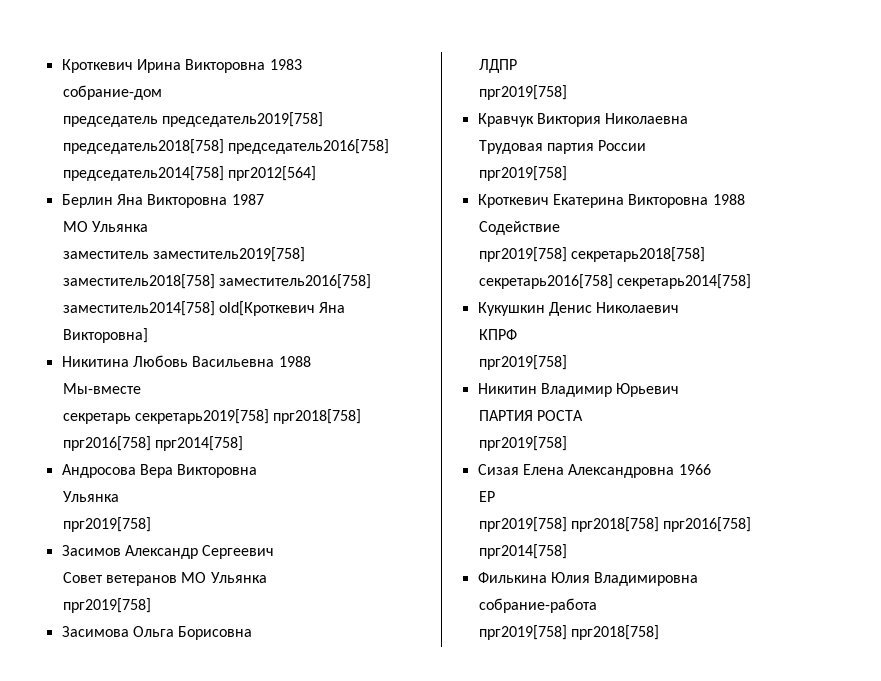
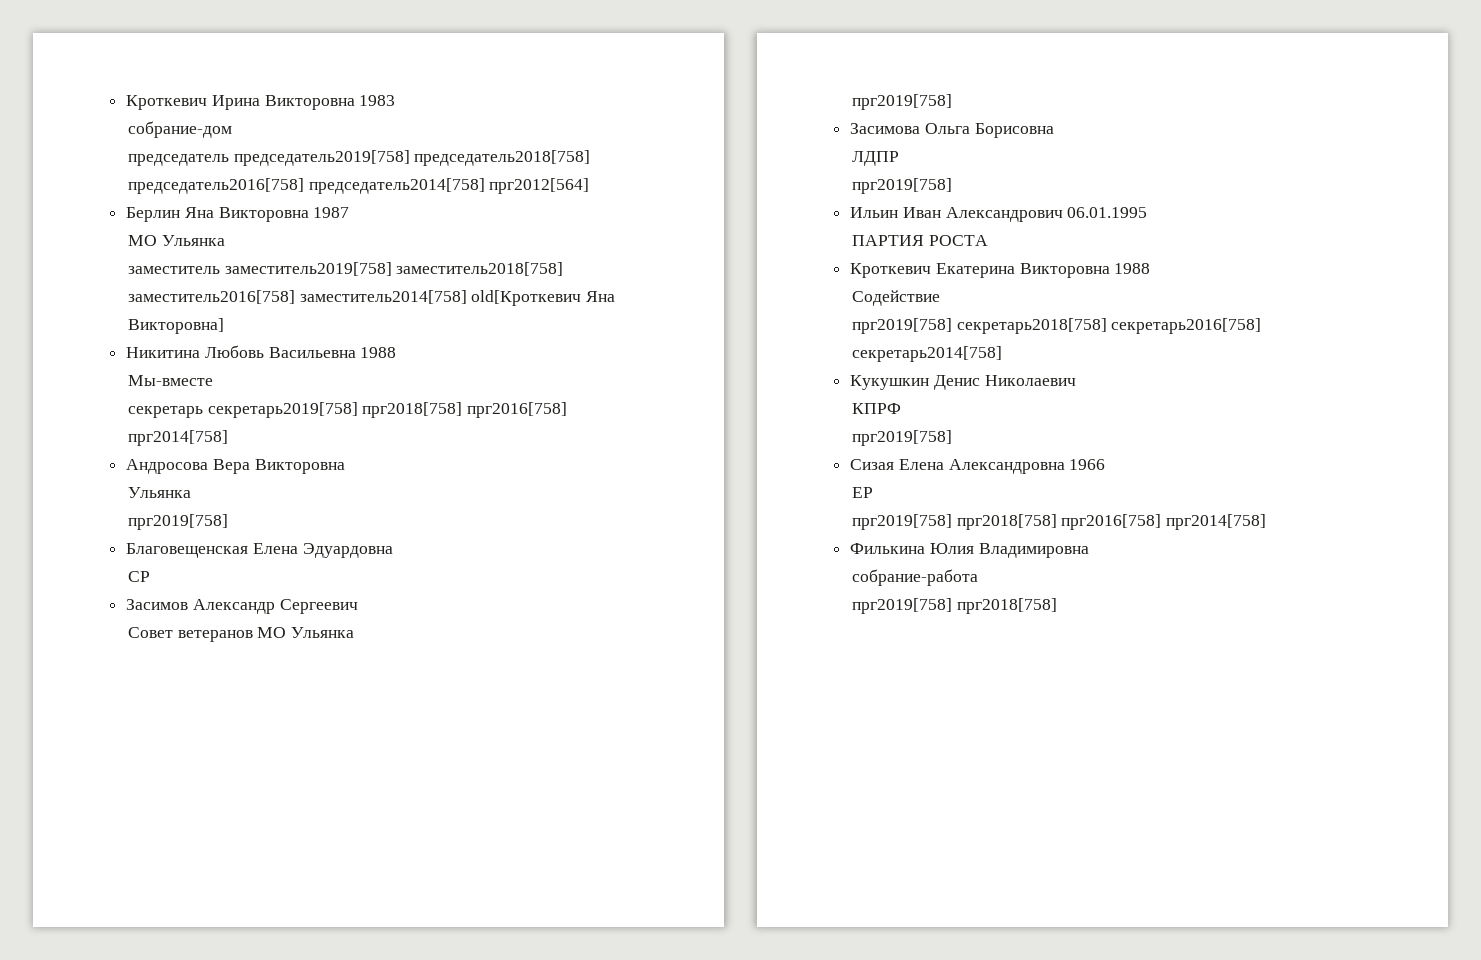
(151, 524) none -> [126,543,393,558] [127,571,150,582] // Благовещенская Елена Эдуардовна // СР
[477,113,689,127] [478,140,647,154] [478,166,567,181] Кравчук Виктория Николаевна // Трудовая партия России // прг2019[758] -> [850,207,1148,222] [851,235,988,246] Ильин Иван Александрович 06.01.1995 // ПАРТИЯ РОСТА
[477,383,680,397] [478,410,583,421] [478,436,567,451] // Никитин Владимир Юрьевич // ПАРТИЯ РОСТА // прг2019[758] -> (952, 438) none

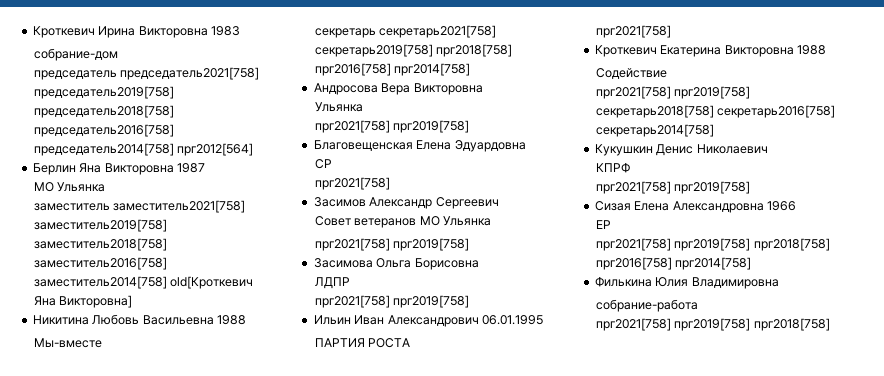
(229, 160) none -> [120,67,260,80] председатель2021[758]
(220, 270) none -> [113,200,246,213] заместитель2021[758]
(203, 412) none -> [379,25,497,38] секретарь2021[758]
(191, 492) none -> [315,120,391,133] прг2021[758]
(150, 576) none -> [315,177,391,190] // прг2021[758]
(355, 632) none -> [315,238,391,251] прг2021[758]
(899, 158) none -> [315,295,391,308] прг2021[758]
(988, 240) none -> [596,25,672,38] // прг2021[758]
(940, 298) none -> [596,86,672,99] прг2021[758]
(901, 408) none -> [596,181,672,194] прг2021[758]
(873, 492) none -> [596,238,672,251] прг2021[758]
(978, 577) none -> [596,318,672,331] прг2021[758]

